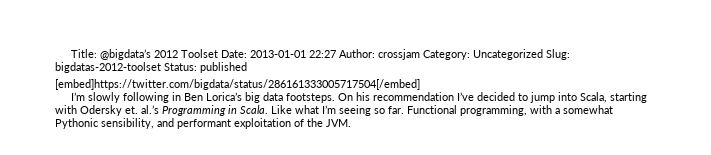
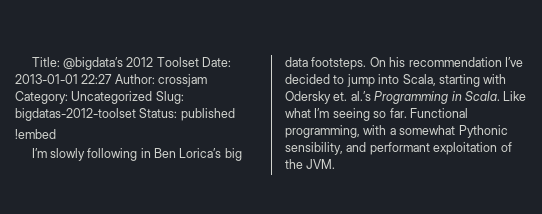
[55,79,420,90] [embed]https://twitter.com/bigdata/status/286161333005717504[/embed] -> [15,129,56,139] !embed

